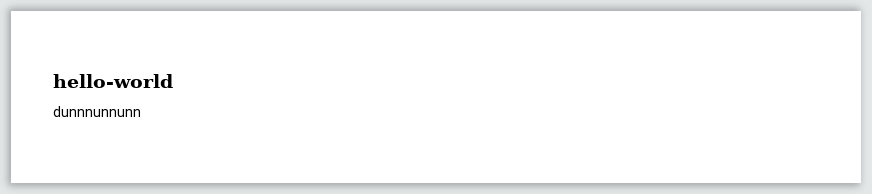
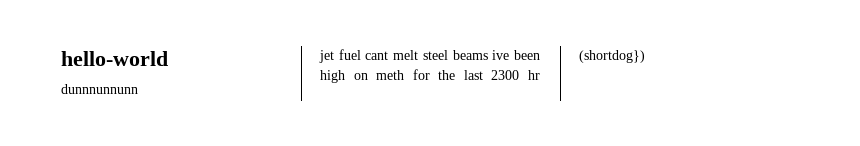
(141, 111) none -> [319,49,540,63] [320,69,540,83] [579,50,645,63] // jet fuel cant melt steel beams ive been high on meth for the last 2300 hr (shortdog})

